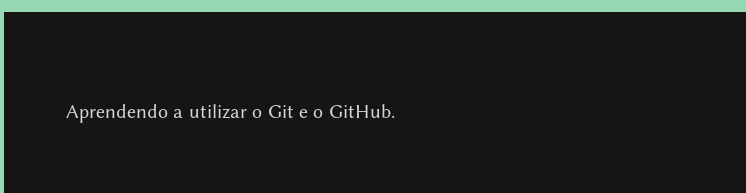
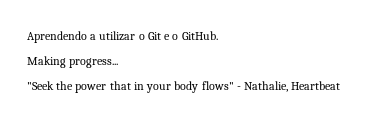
(395, 111) none -> [27,56,119,68] [27,81,341,93] // Making progress... // "Seek the power that in your body flows" - Nathalie, Heartbeat

